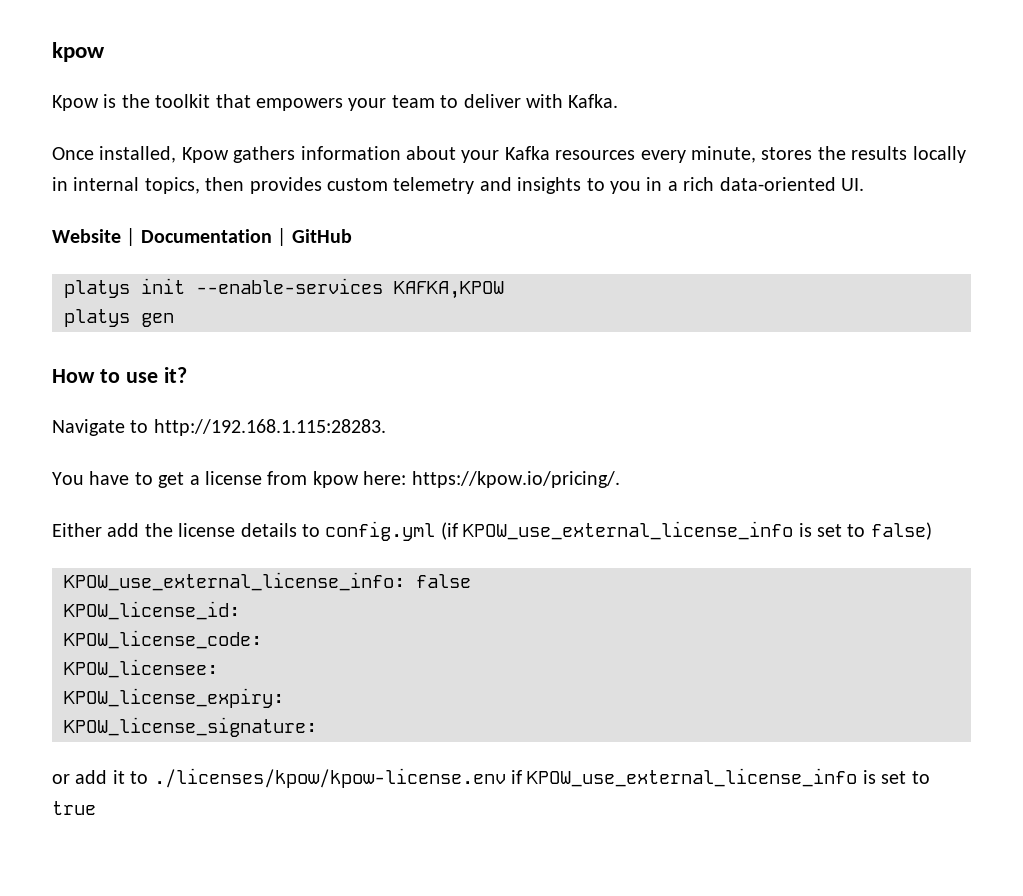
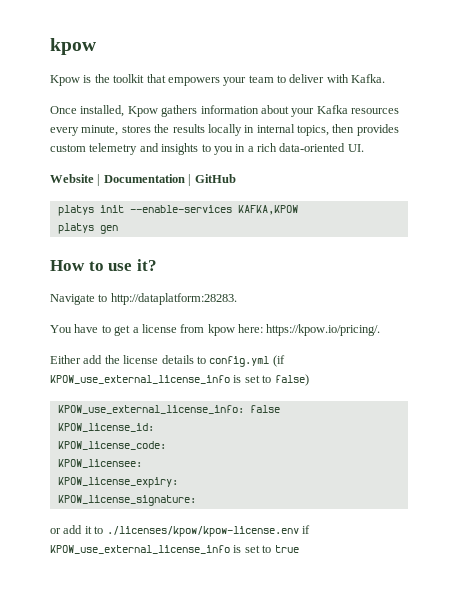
[153,419,386,436] http://192.168.1.115:28283. -> [110,293,237,305] http://dataplatform:28283.

